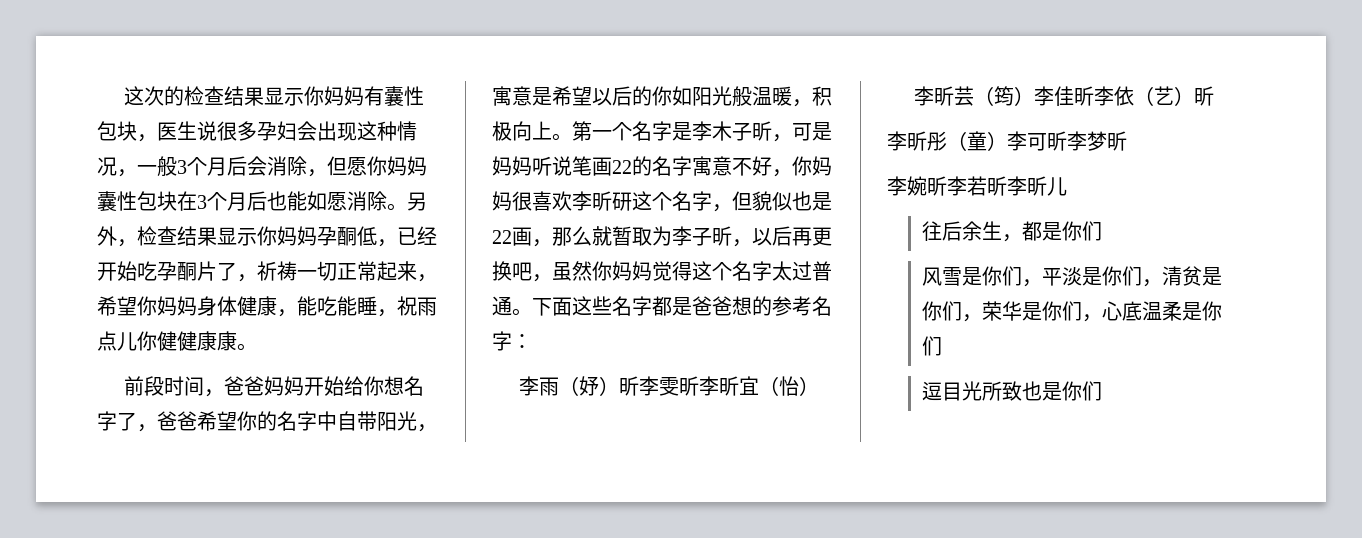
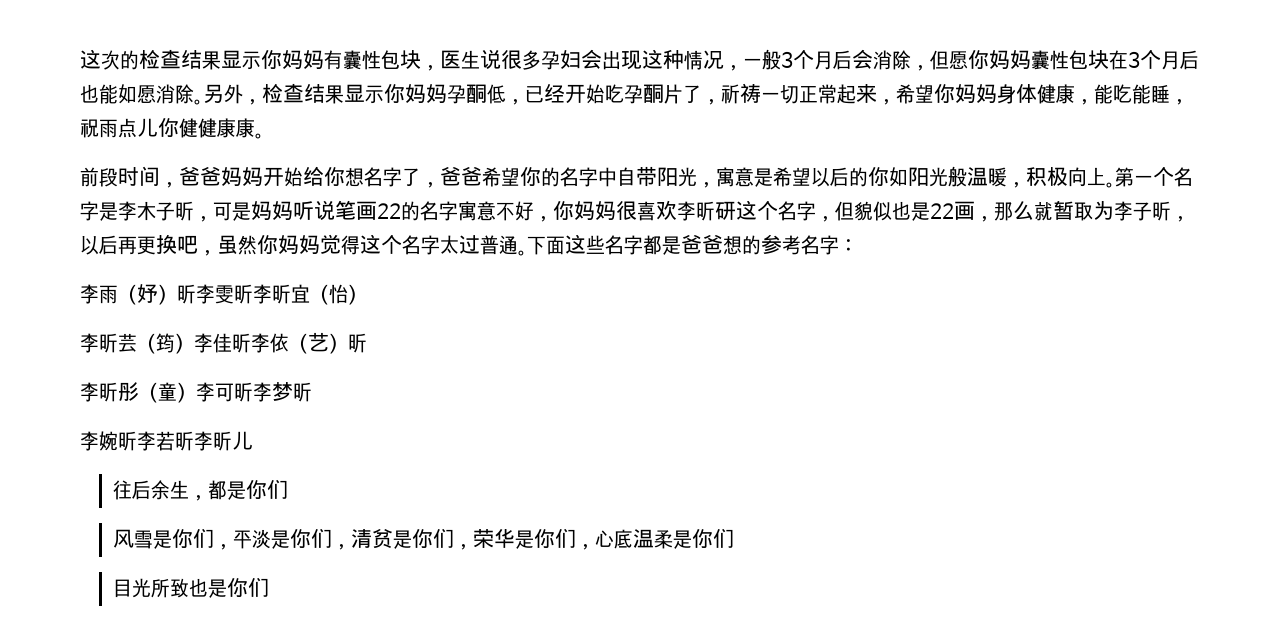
[921,381,942,401] 逗 -> (735, 538) none

